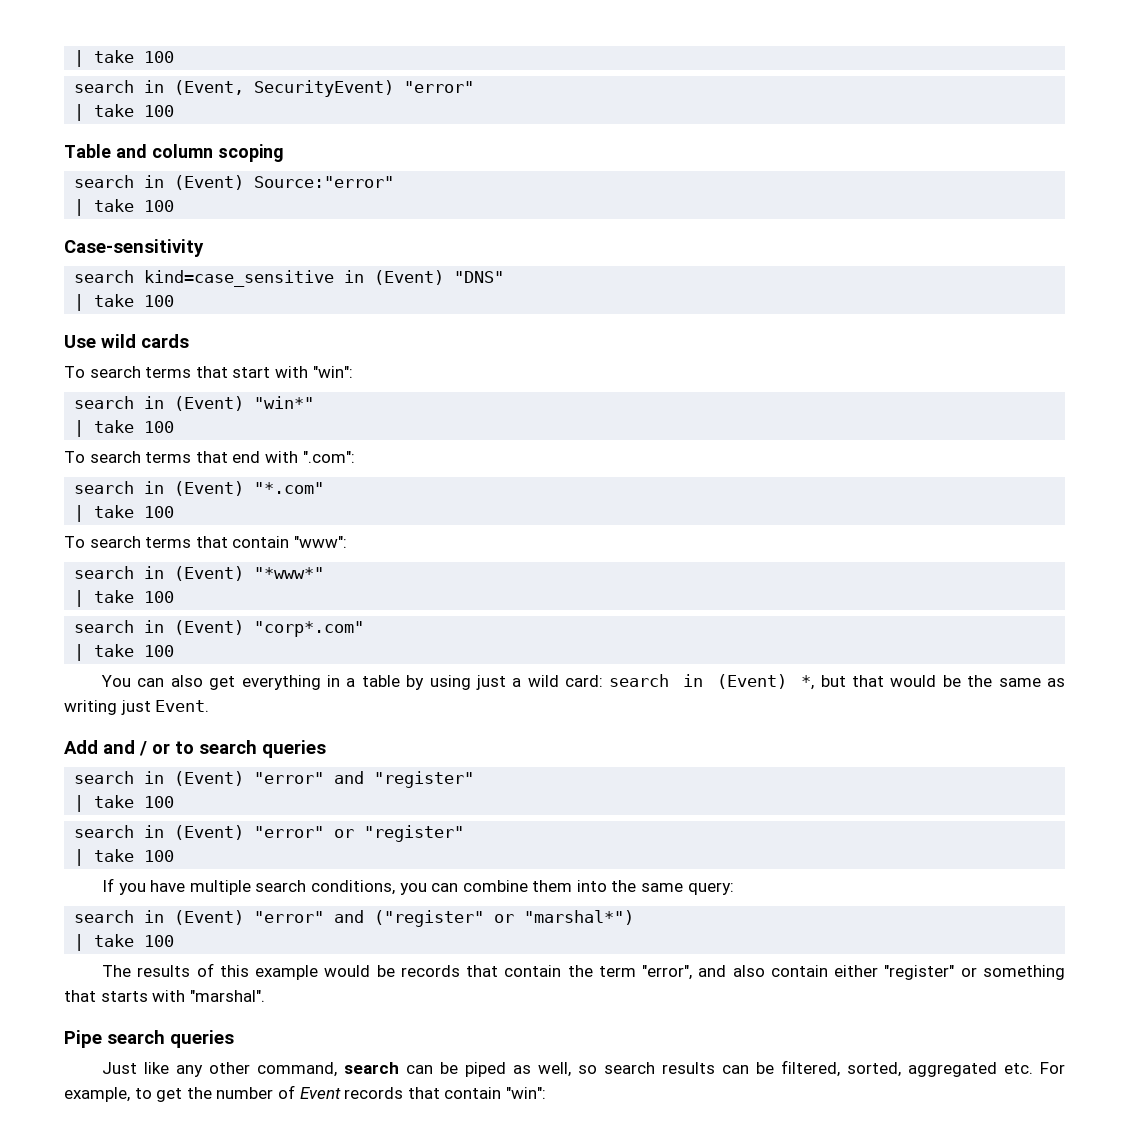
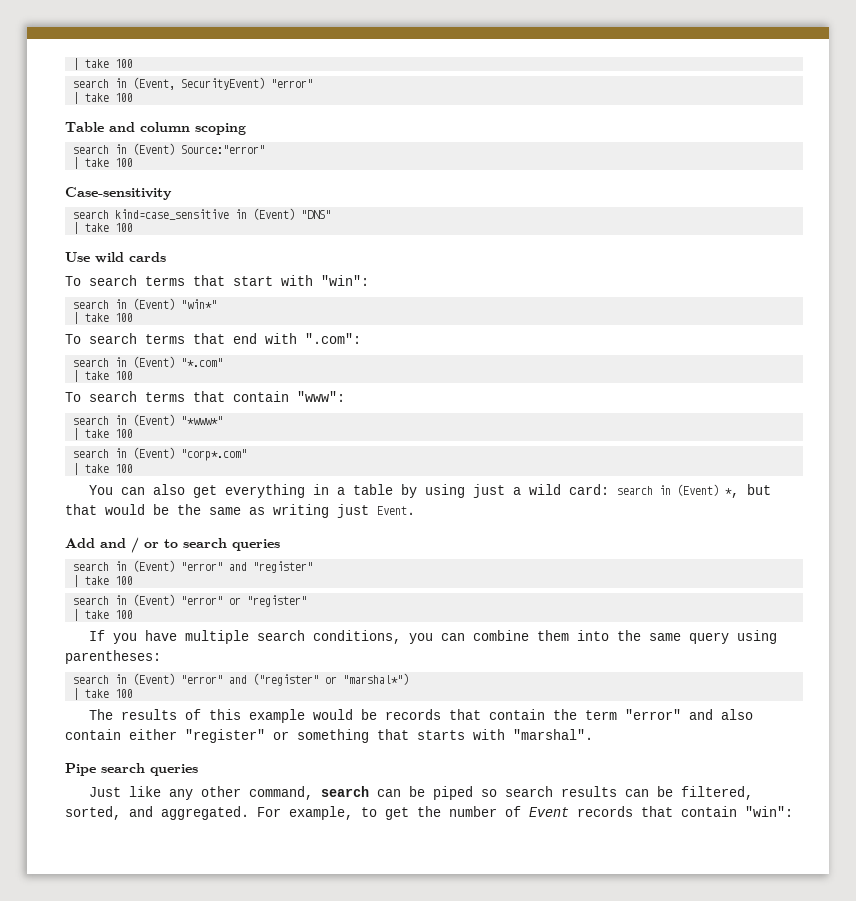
[687,882,734,895] query: -> [689,630,778,644] [65,650,161,664] query using parentheses:
[642,965,693,980] "error", -> [625,709,682,720] "error"
[512,1062,571,1077] as well, -> (474, 793) none
[907,1062,1033,1077] aggregated etc. -> [129,806,249,820] and aggregated.

